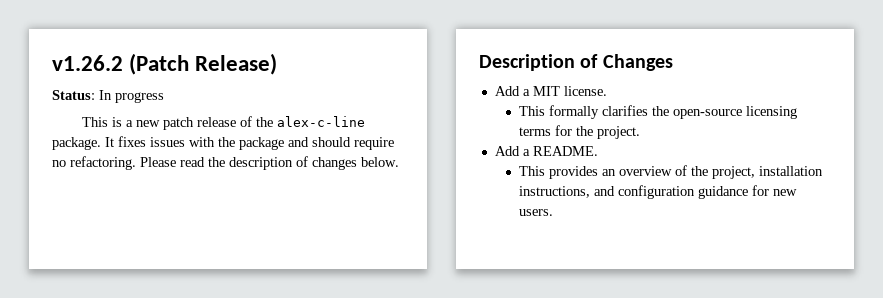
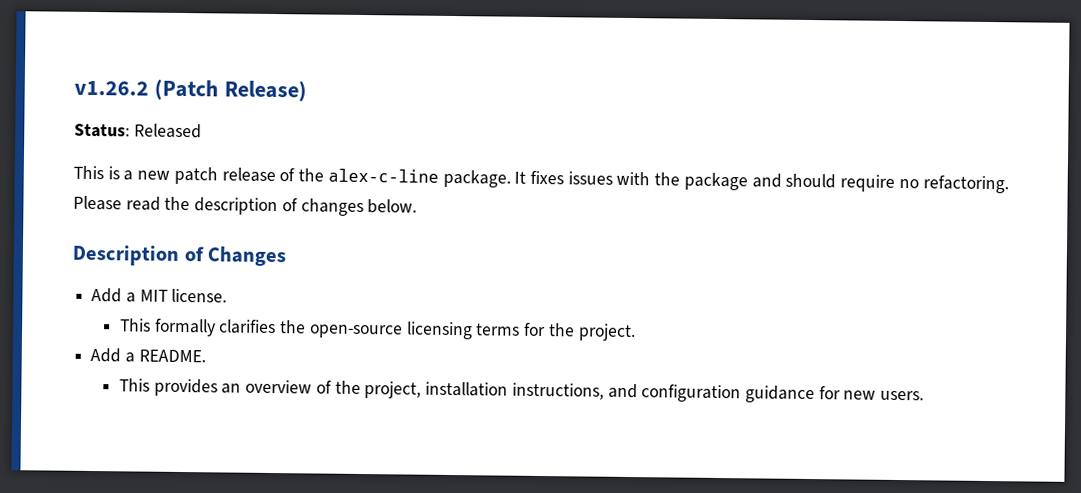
[99,90,164,103] In progress -> [133,123,202,139] Released

